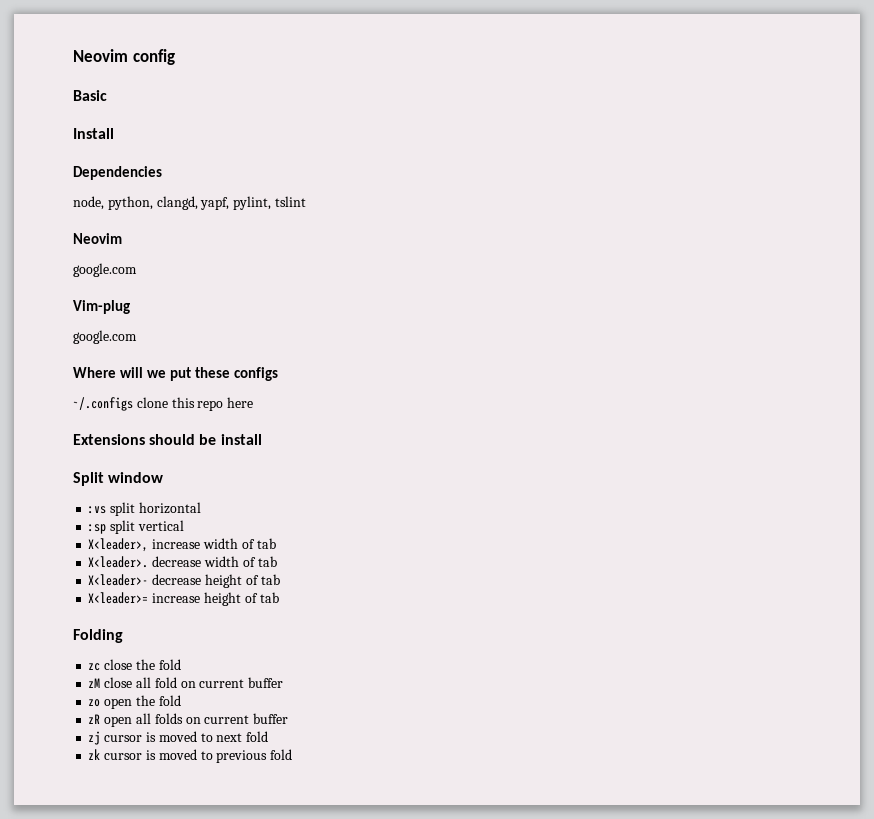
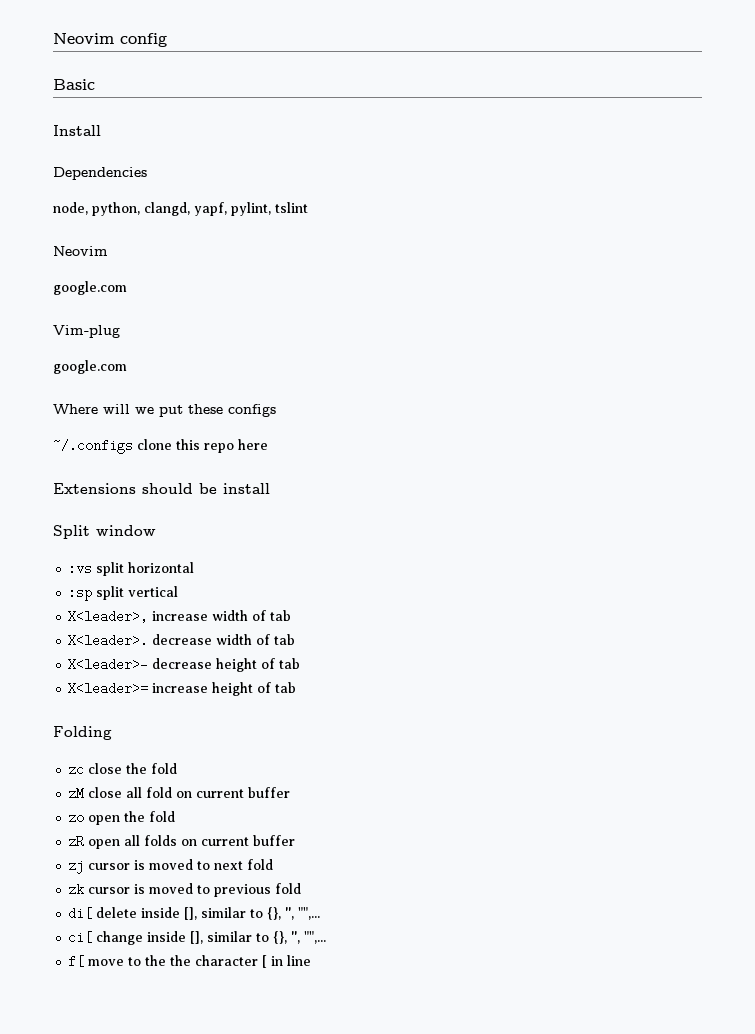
(293, 754) none -> [68,907,321,920] [68,931,327,945] [68,955,312,968] // di[ delete inside [], similar to {}, '', "",... // ci[ change inside [], similar to {}, '', "",... // f[ move to the the character [ in line

